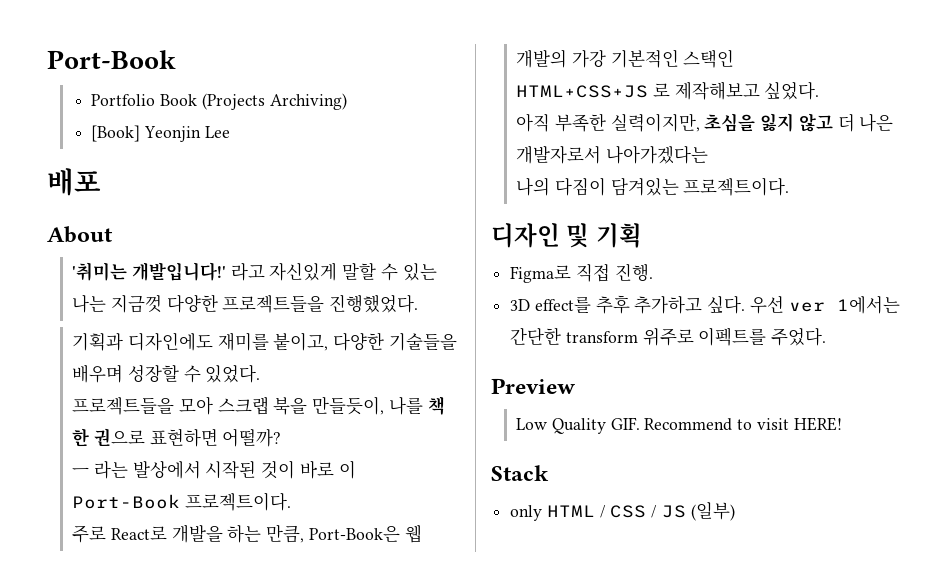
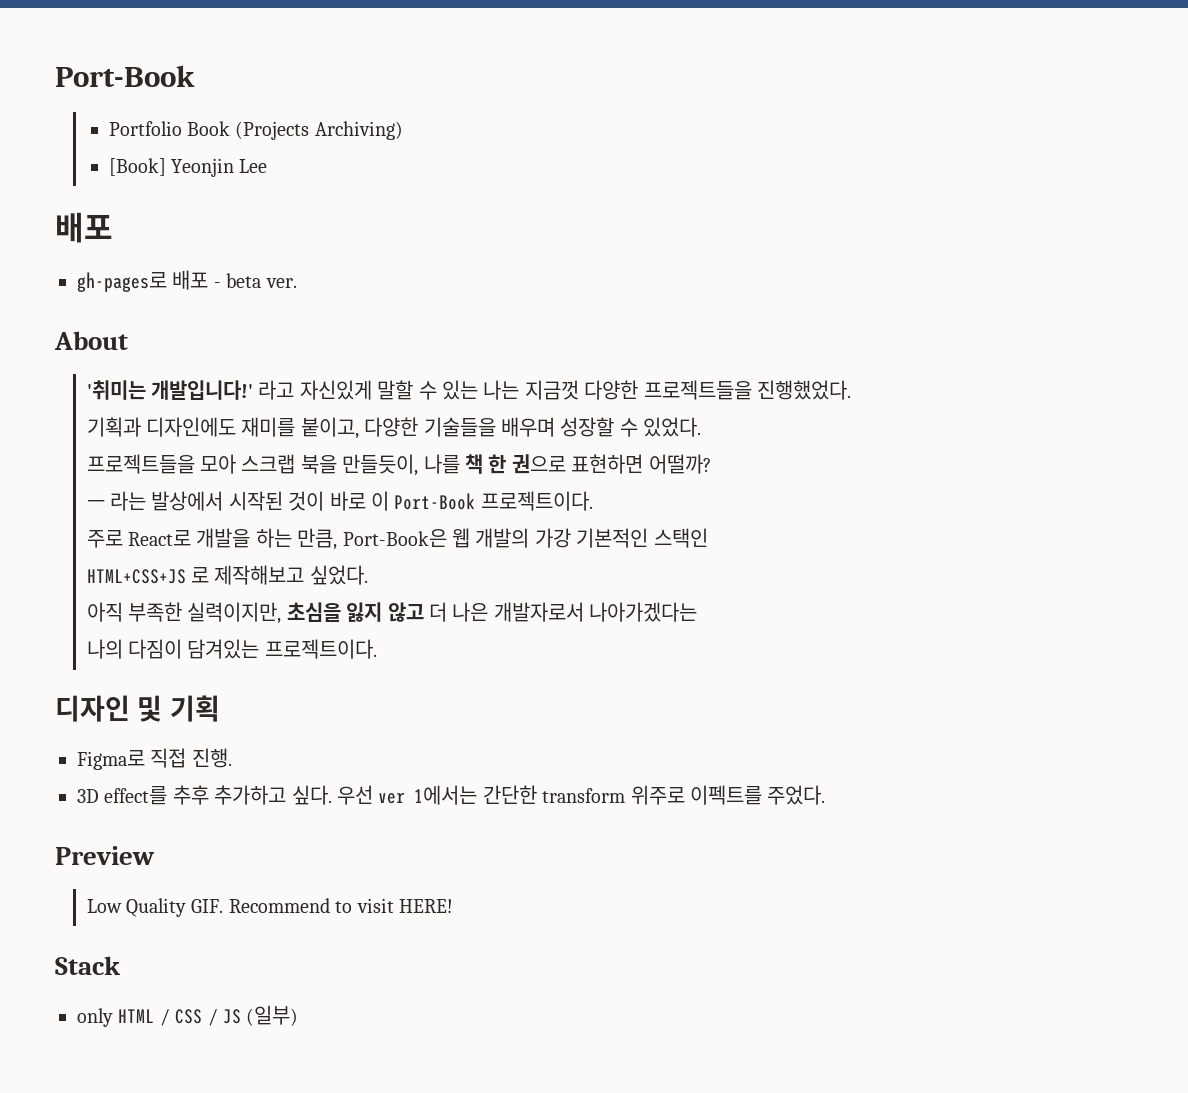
(101, 182) none -> [77,270,297,292] // gh-pages로 배포 - beta ver.

